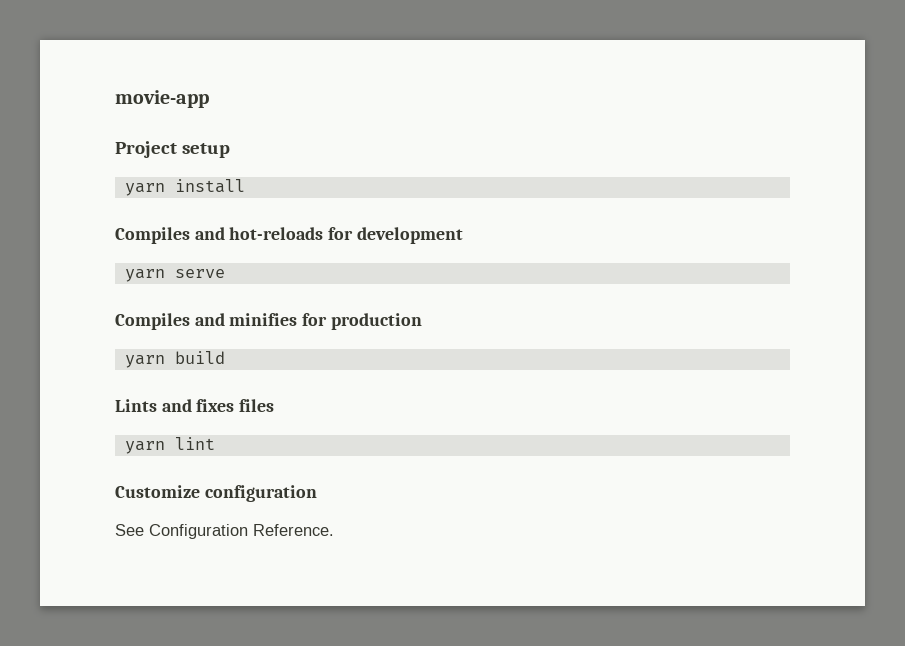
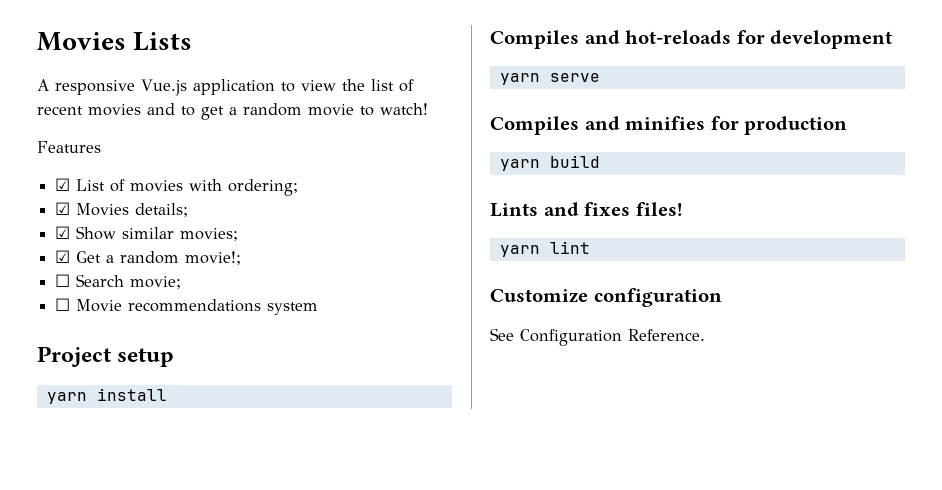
[115,90,209,108] movie-app -> [37,32,193,51] [37,79,414,96] [37,103,428,120] [37,141,101,153] [55,178,299,196] [55,202,189,217] [55,226,239,241] [55,250,242,265] [55,274,182,289] [55,298,319,315] Movies Lists // A responsive Vue.js application to view the list of recent movies and to get a random movie to watch! // Features // ☑ List of movies with ordering; // ☑ Movies details; // ☑ Show similar movies; // ☑ Get a random movie!; // ☐ Search movie; // ☐ Movie recommendations system
[239,399,275,412] files -> [635,202,682,216] files!

